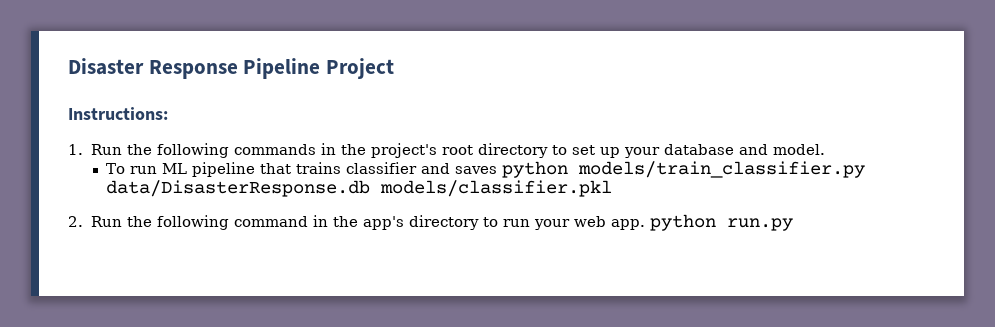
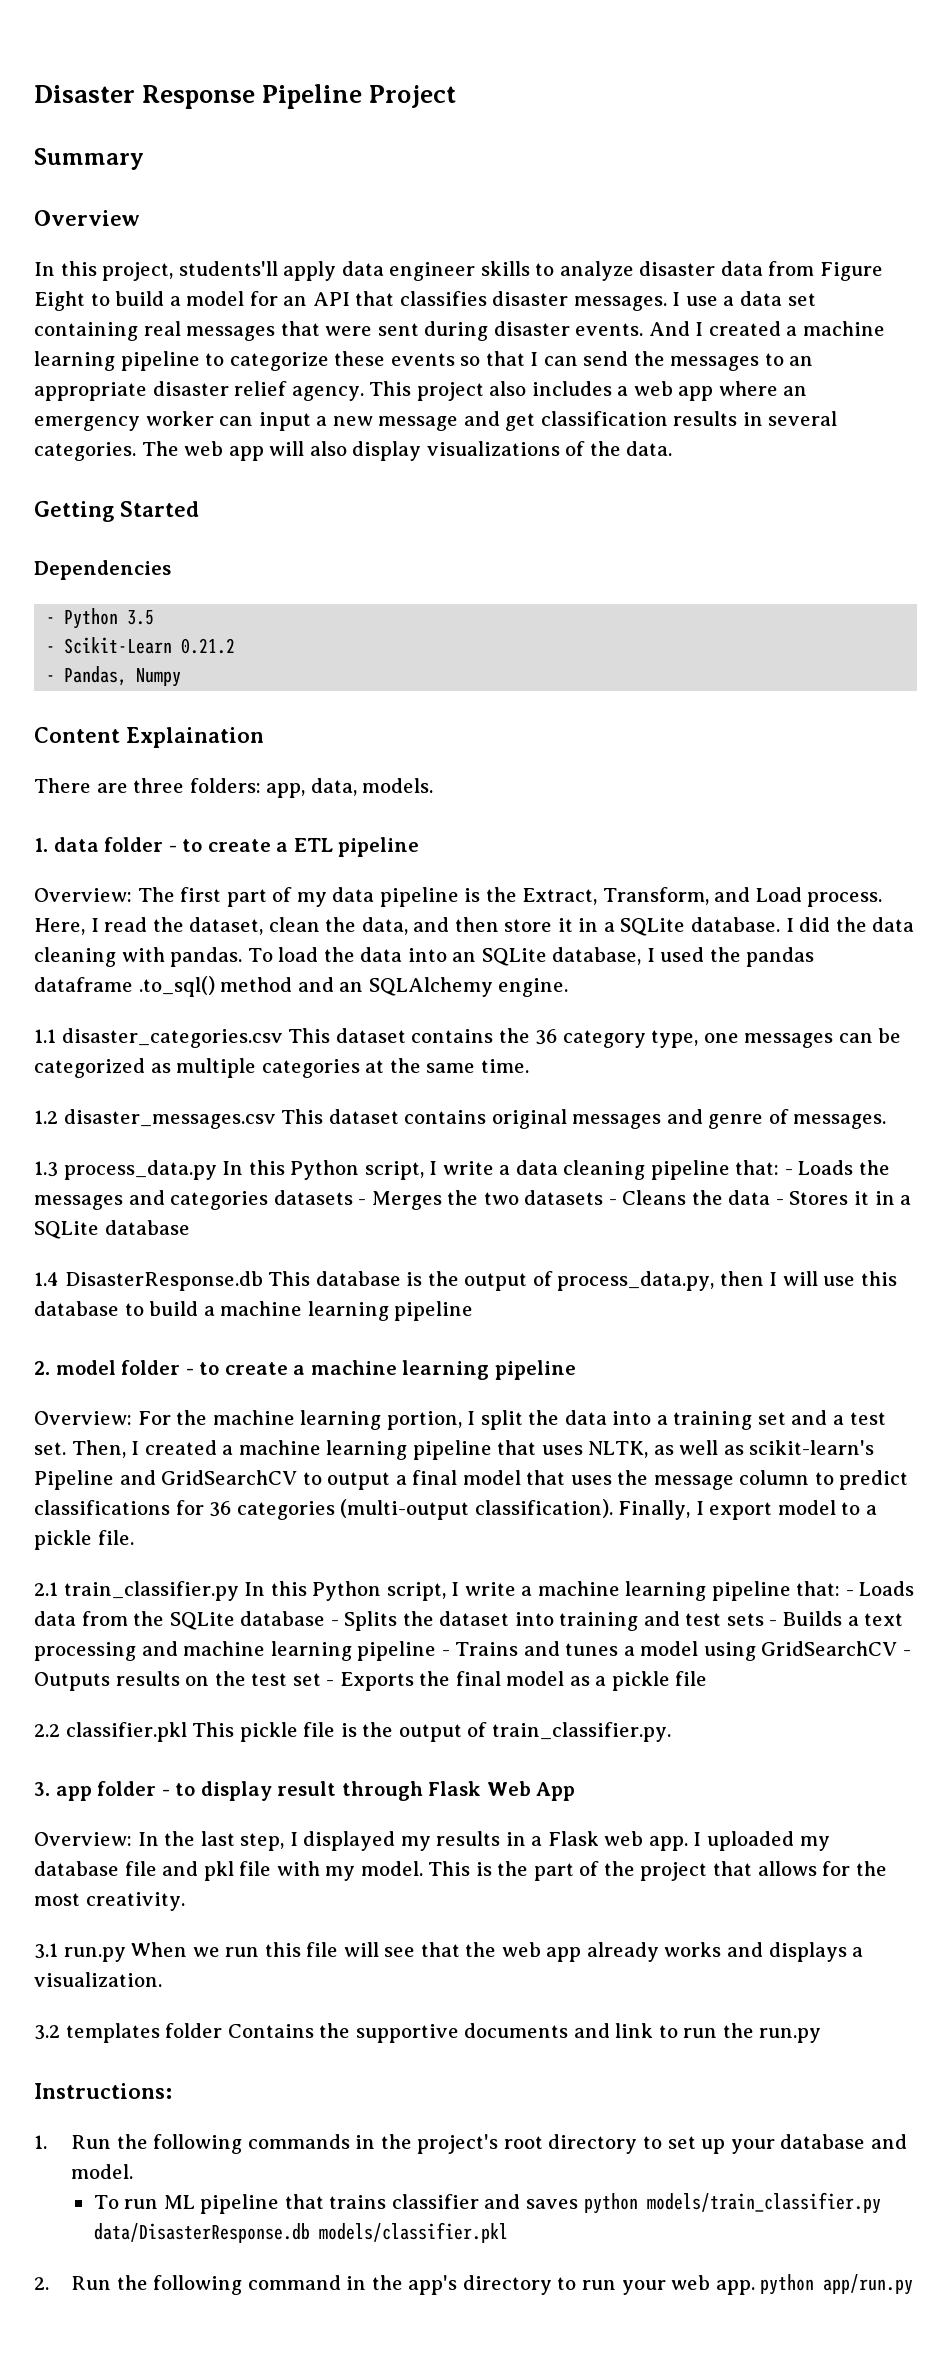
(395, 68) none -> [34,148,144,170] [34,210,140,226] [34,261,883,281] [34,291,816,311] [34,321,885,341] [34,351,814,371] [34,381,808,401] [34,411,838,431] [34,441,673,461] [34,501,199,522] [34,560,171,580] [46,608,155,629] [46,637,236,654] [46,666,182,687] [34,727,264,748] [34,778,434,798] [34,837,420,857] [34,887,883,907] [34,917,915,936] [34,947,815,967] [34,976,569,997] [34,1028,902,1048] [34,1058,529,1078] [34,1109,887,1129] [34,1160,891,1180] [34,1190,912,1210] [34,1220,190,1239] [34,1271,897,1291] [34,1301,474,1321] [34,1360,576,1380] [34,1410,886,1430] [34,1440,875,1460] [34,1470,909,1490] [34,1499,877,1520] [34,1530,134,1550] [34,1581,915,1601] [34,1611,904,1631] [34,1641,911,1661] [34,1671,708,1691] [34,1722,671,1742] [34,1781,576,1801] [34,1831,830,1851] [34,1861,887,1881] [34,1892,185,1911] [34,1942,864,1962] [34,1972,162,1987] [34,2023,822,2043] // Summary // Overview // In this project, students'll apply data engineer skills to analyze disaster data from Figure Eight to build a model for an API that classifies disaster messages. I use a data set containing real messages that were sent during disaster events. And I created a machine learning pipeline to categorize these events so that I can send the messages to an appropriate disaster relief agency. This project also includes a web app where an emergency worker can input a new message and get classification results in several categories. The web app will also display visualizations of the data. // Getting Started // Dependencies // - Python 3.5 // - Scikit-Learn 0.21.2 // - Pandas, Numpy // Content Explaination // There are three folders: app, data, models. // 1. data folder - to create a ETL pipeline // Overview: The first part of my data pipeline is the Extract, Transform, and Load process. Here, I read the dataset, clean the data, and then store it in a SQLite database. I did the data cleaning with pandas. To load the data into an SQLite database, I used the pandas dataframe .to_sql() method and an SQLAlchemy engine. // 1.1 disaster_categories.csv This dataset contains the 36 category type, one messages can be categorized as multiple categories at the same time. // 1.2 disaster_messages.csv This dataset contains original messages and genre of messages. // 1.3 process_data.py In this Python script, I write a data cleaning pipeline that: - Loads the messages and categories datasets - Merges the two datasets - Cleans the data - Stores it in a SQLite database // 1.4 DisasterResponse.db This database is the output of process_data.py, then I will use this database to build a machine learning pipeline // 2. model folder - to create a machine learning pipeline // Overview: For the machine learning portion, I split the data into a training set and a test set. Then, I created a machine learning pipeline that uses NLTK, as well as scikit-learn's Pipeline and GridSearchCV to output a final model that uses the message column to predict classifications for 36 categories (multi-output classification). Finally, I export model to a pickle file. // 2.1 train_classifier.py In this Python script, I write a machine learning pipeline that: - Loads data from the SQLite database - Splits the dataset into training and test sets - Builds a text processing and machine learning pipeline - Trains and tunes a model using GridSearchCV - Outputs results on the test set - Exports the final model as a pickle file // 2.2 classifier.pkl This pickle file is the output of train_classifier.py. // 3. app folder - to display result through Flask Web App // Overview: In the last step, I displayed my results in a Flask web app. I uploaded my database file and pkl file with my model. This is the part of the project that allows for the most creativity. // 3.1 run.py When we run this file will see that the web app already works and displays a visualization. // 3.2 templates folder Contains the supportive documents and link to run the run.py
[726,218,793,231] run.py -> [823,2274,914,2295] app/run.py

